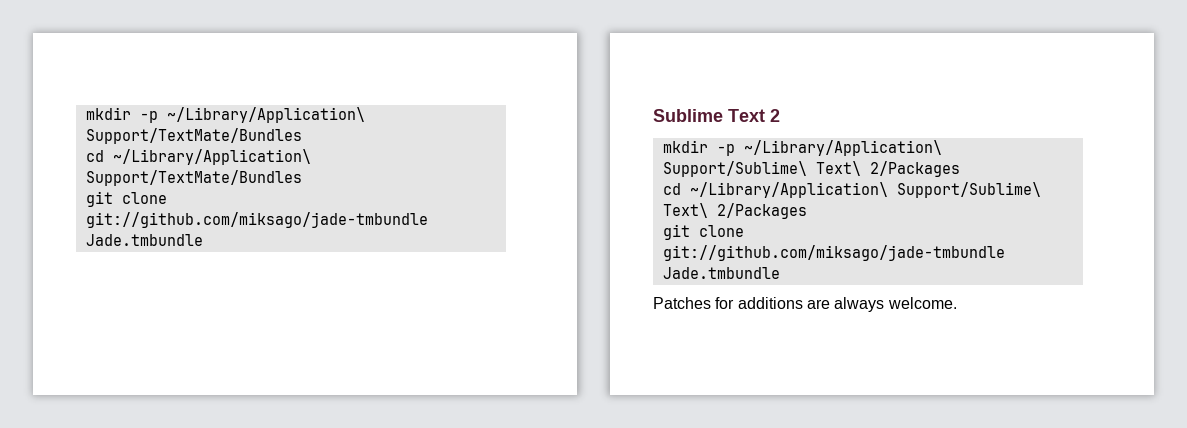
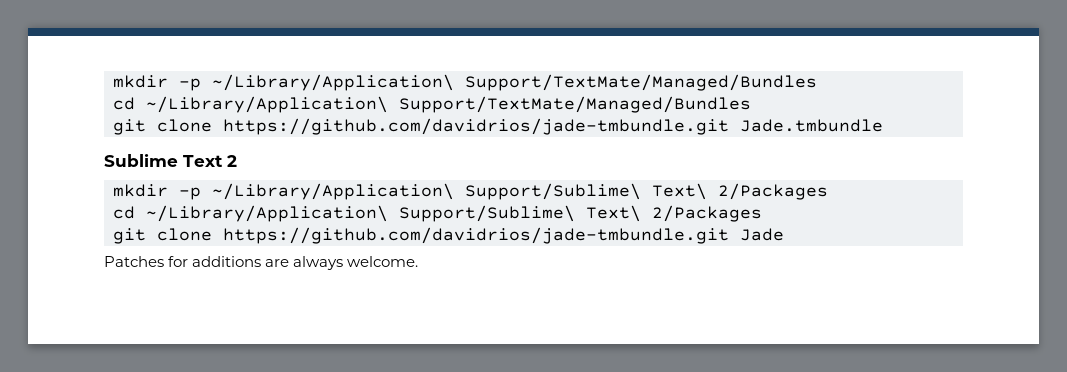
[85,107,365,123] [85,128,302,144] [85,149,311,165] [85,170,302,186] [85,191,167,207] [85,212,428,228] mkdir -p ~/Library/Application\ Support/TextMate/Bundles // cd ~/Library/Application\ Support/TextMate/Bundles // git clone git://github.com/miksago/jade-tmbundle -> [113,74,817,91] [113,96,751,113] [113,118,729,135] mkdir -p ~/Library/Application\ Support/TextMate/Managed/Bundles // cd ~/Library/Application\ Support/TextMate/Managed/Bundles // git clone https://github.com/davidrios/jade-tmbundle.git
[662,245,1005,261] [662,267,780,279] git://github.com/miksago/jade-tmbundle Jade.tmbundle -> [223,227,784,244] https://github.com/davidrios/jade-tmbundle.git Jade

